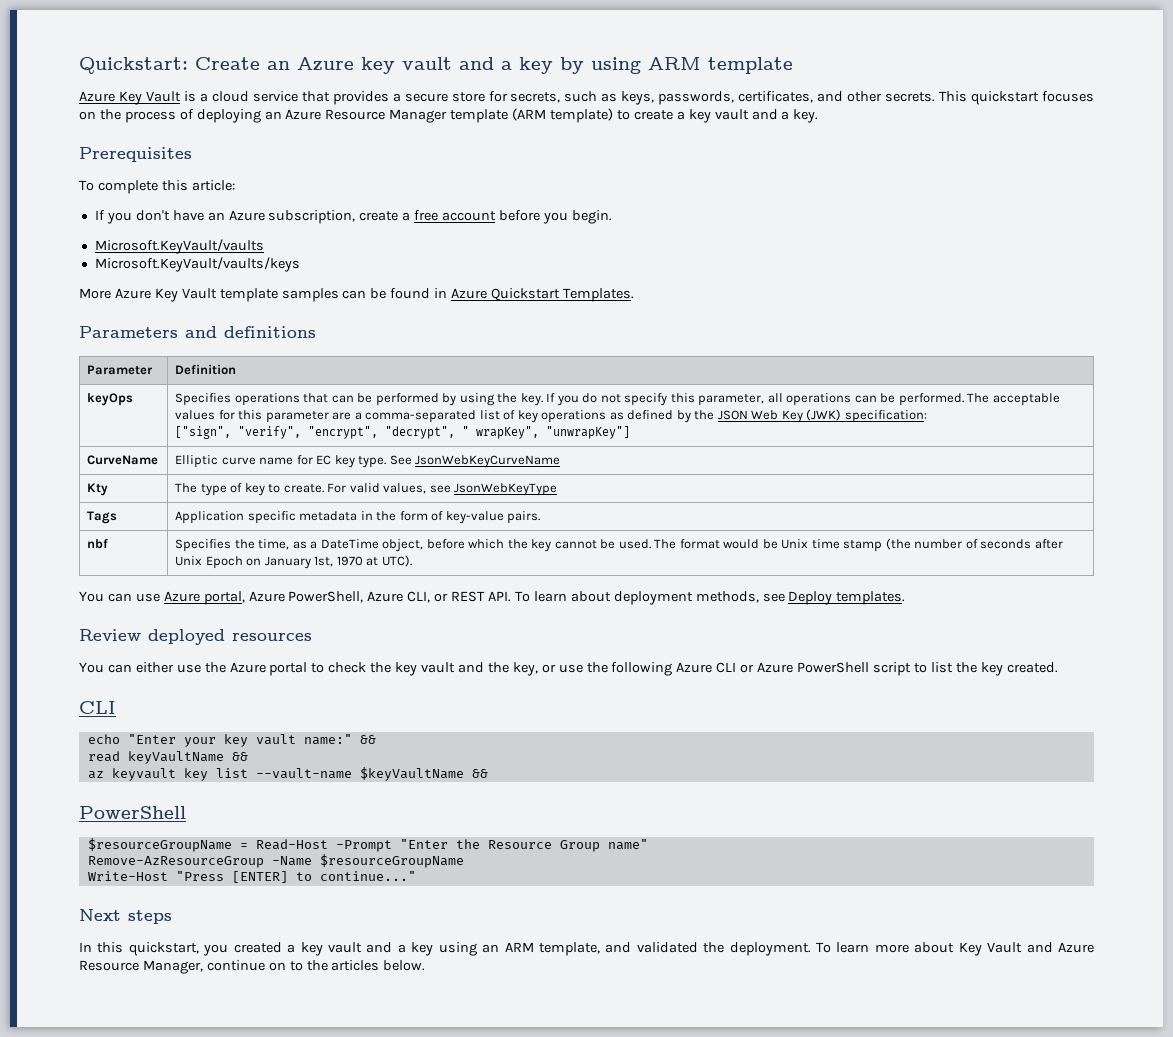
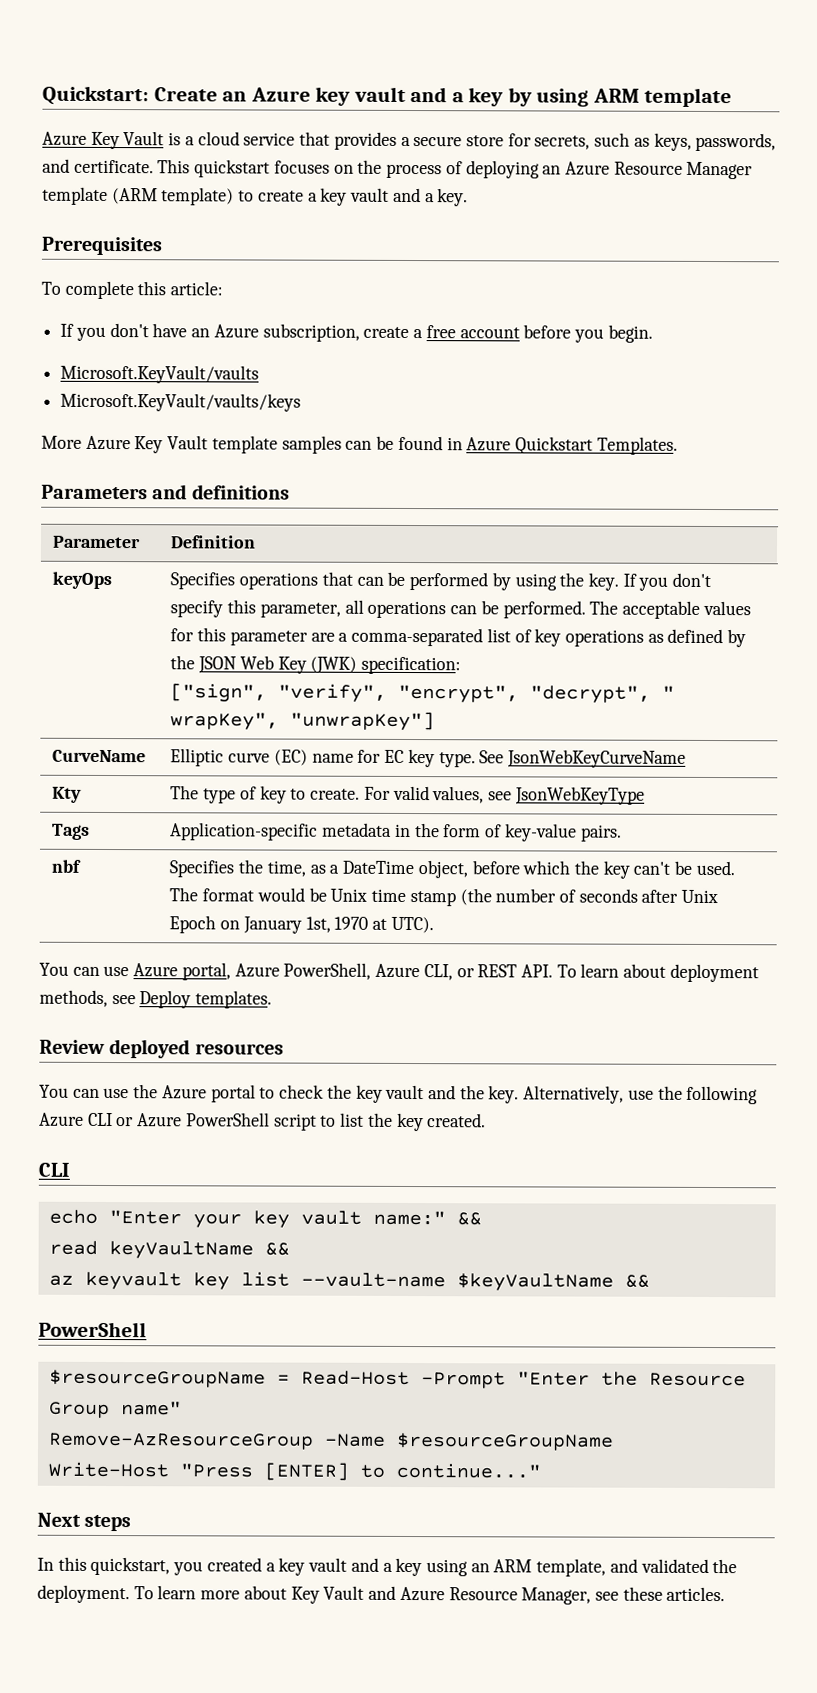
[738,91,936,103] certificates, and other secrets. -> [42,158,154,174] and certificate.
[582,393,621,403] do not -> [672,572,712,588] don't
(256, 461) none -> [273,749,308,766] (EC)
[175,511,296,524] Application specific -> [170,822,319,841] Application-specific
[554,540,597,549] cannot -> [633,861,671,875] can't
[135,662,174,673] either -> (100, 1093) none
[512,662,556,676] key, or -> [488,1085,625,1104] key. Alternatively,
[206,960,426,971] continue on to the articles below. -> [594,1586,726,1602] see these articles.

